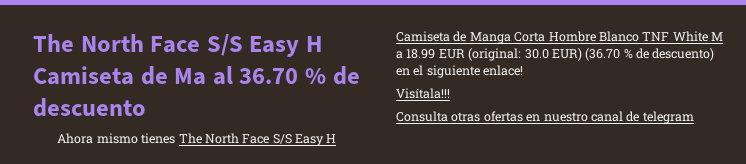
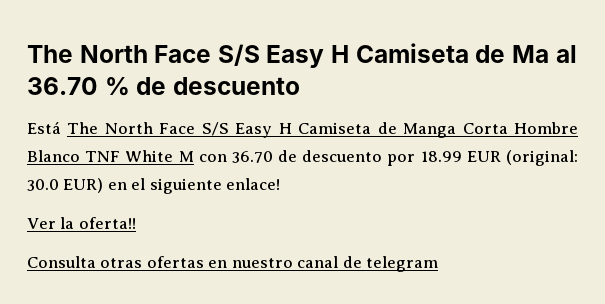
[57,133,176,144] Ahora mismo tienes -> [27,121,61,134] Está
[396,51,403,59] a -> [198,150,416,166] con 36.70 de descuento por
[585,48,715,61] (36.70 % de descuento) -> (104, 185) none
[396,88,450,99] Visítala!!! -> [27,217,136,229] Ver la oferta!!

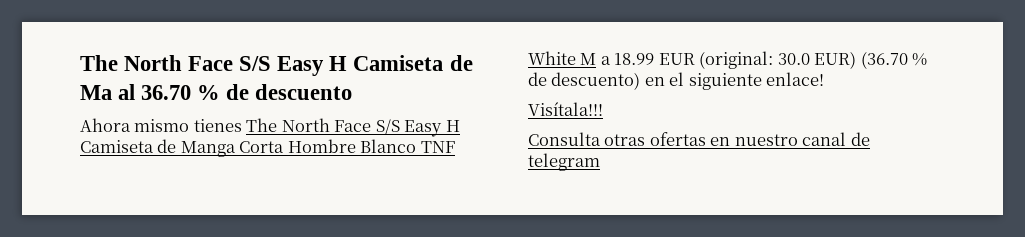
[27,121,61,134] Está -> [80,118,242,132] Ahora mismo tienes
[198,150,416,166] con 36.70 de descuento por -> [600,56,611,65] a
(104, 185) none -> [860,51,928,69] [528,72,641,90] (36.70 % de descuento)
[27,217,136,229] Ver la oferta!! -> [528,102,603,116] Visítala!!!

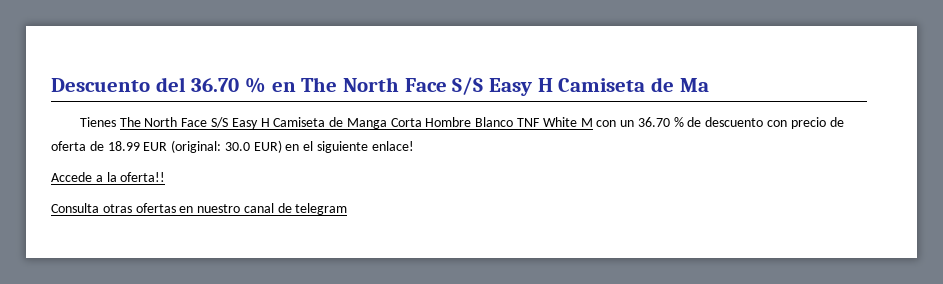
(80, 63) none -> [51,77,296,93] Descuento del 36.70 % en
[118,84,353,100] [80,118,242,132] al 36.70 % de descuento // Ahora mismo tienes -> [79,117,116,127] // Tienes
[600,56,611,65] a -> [596,117,844,129] [51,141,104,151] con un 36.70 % de descuento con precio de oferta de
[860,51,928,69] [528,72,641,90] (36.70 % de descuento) -> (282, 146) none
[528,102,603,116] Visítala!!! -> [51,172,166,182] Accede a la oferta!!

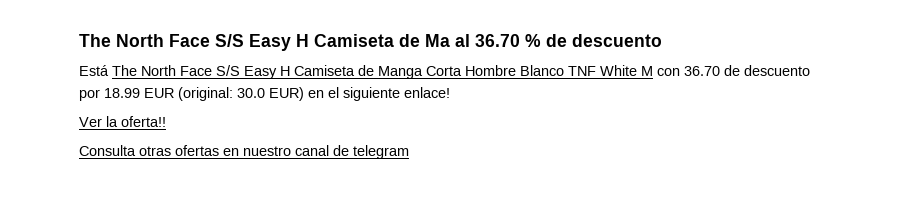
[51,77,296,93] Descuento del 36.70 % en -> (79, 40) none
[79,117,116,127] // Tienes -> [455,34,662,47] [79,65,109,76] al 36.70 % de descuento // Está
[620,117,844,129] [51,141,104,151] un 36.70 % de descuento con precio de oferta de -> [684,65,810,76] [79,89,100,101] 36.70 de descuento por
[51,172,103,182] Accede a -> [79,117,102,127] Ver

